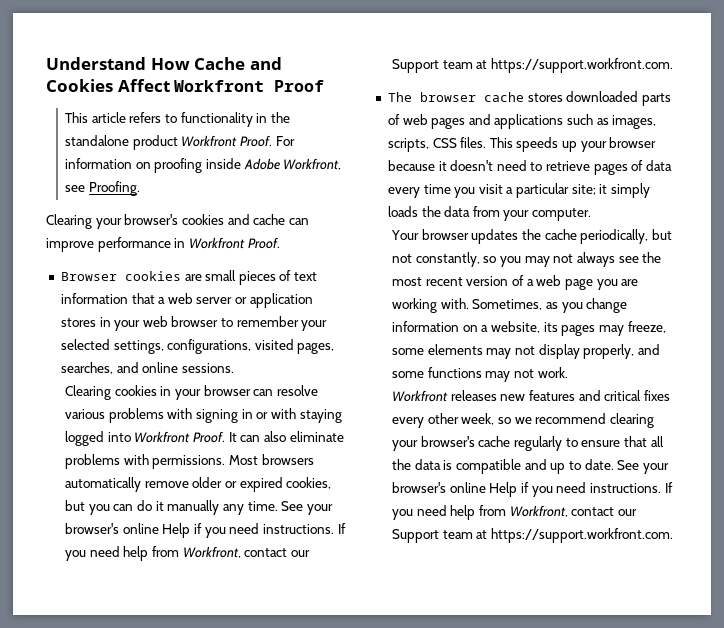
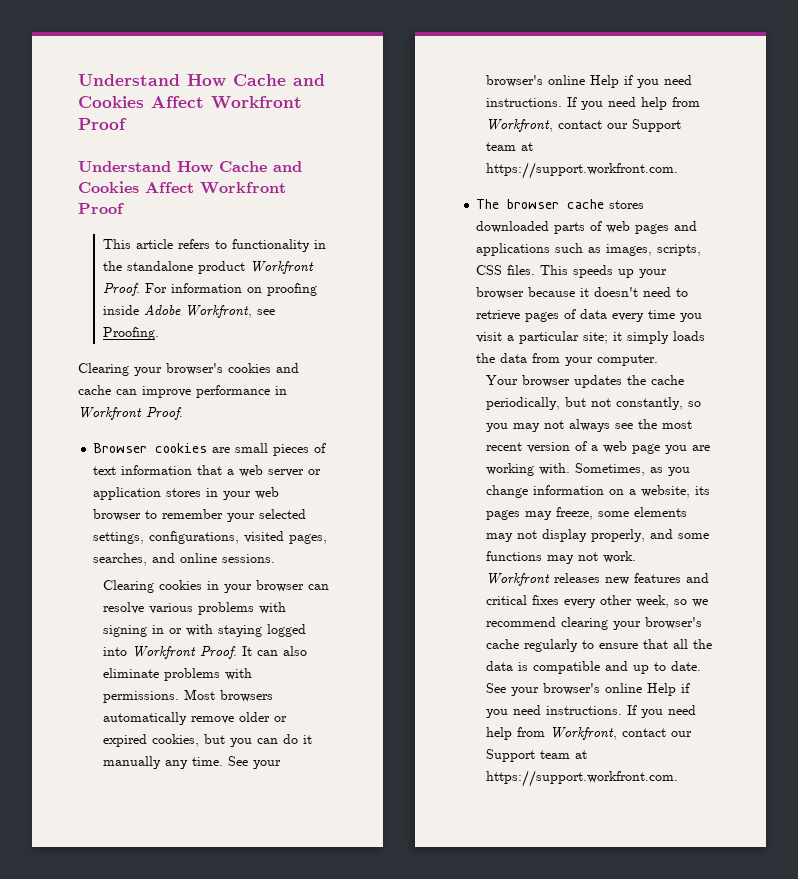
[46,57,282,70] [46,79,325,92] Understand How Cache and Cookies Affect Workfront Proof -> [78,74,325,87] [78,96,302,109] [78,118,127,130] [78,161,302,173] [78,181,286,194] [78,203,124,214] Understand How Cache and Cookies Affect Workfront Proof // Understand How Cache and Cookies Affect Workfront Proof

